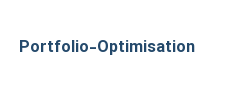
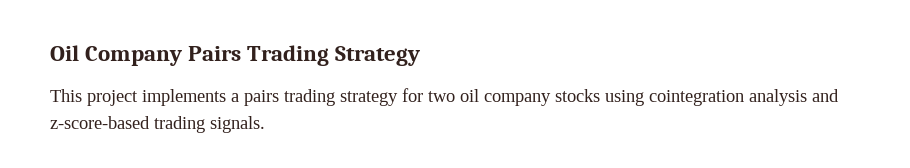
[19,40,195,55] Portfolio-Optimisation -> [50,45,421,66] [50,88,839,106] [50,116,265,133] Oil Company Pairs Trading Strategy // This project implements a pairs trading strategy for two oil company stocks using cointegration analysis and z-score-based trading signals.

